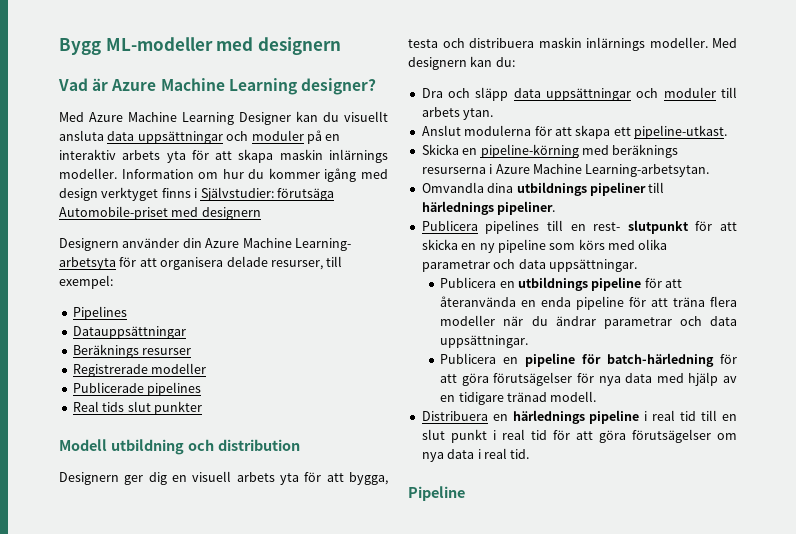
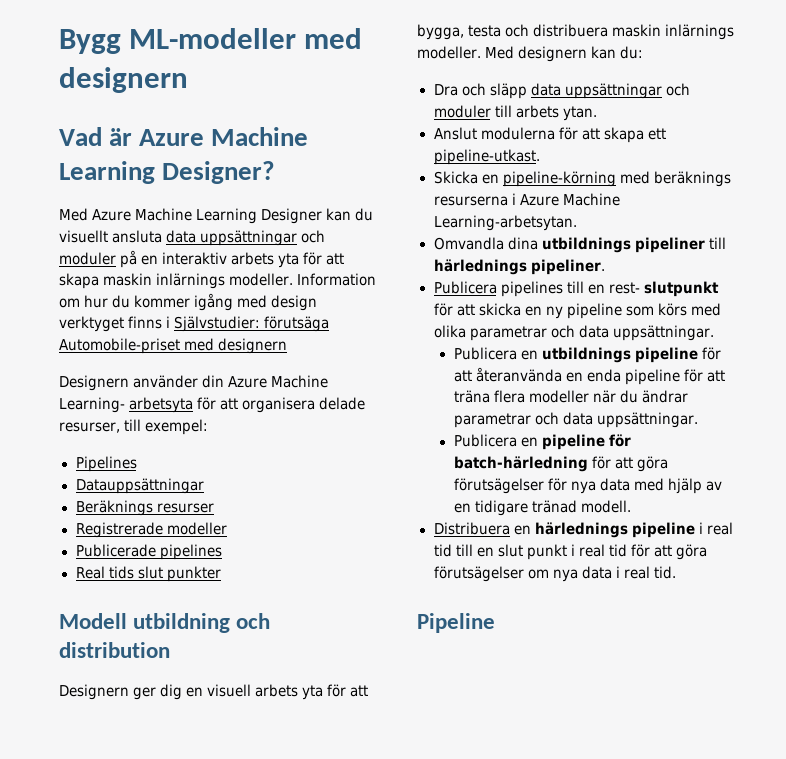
[300,78,376,95] designer? -> [162,161,276,184] Designer?

